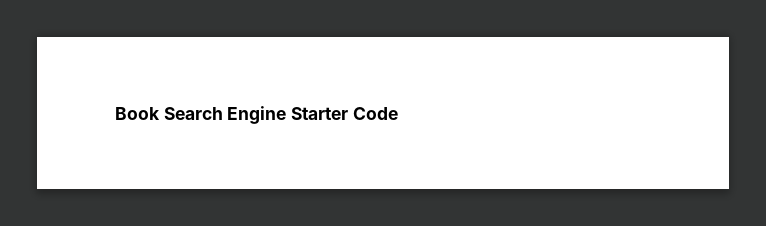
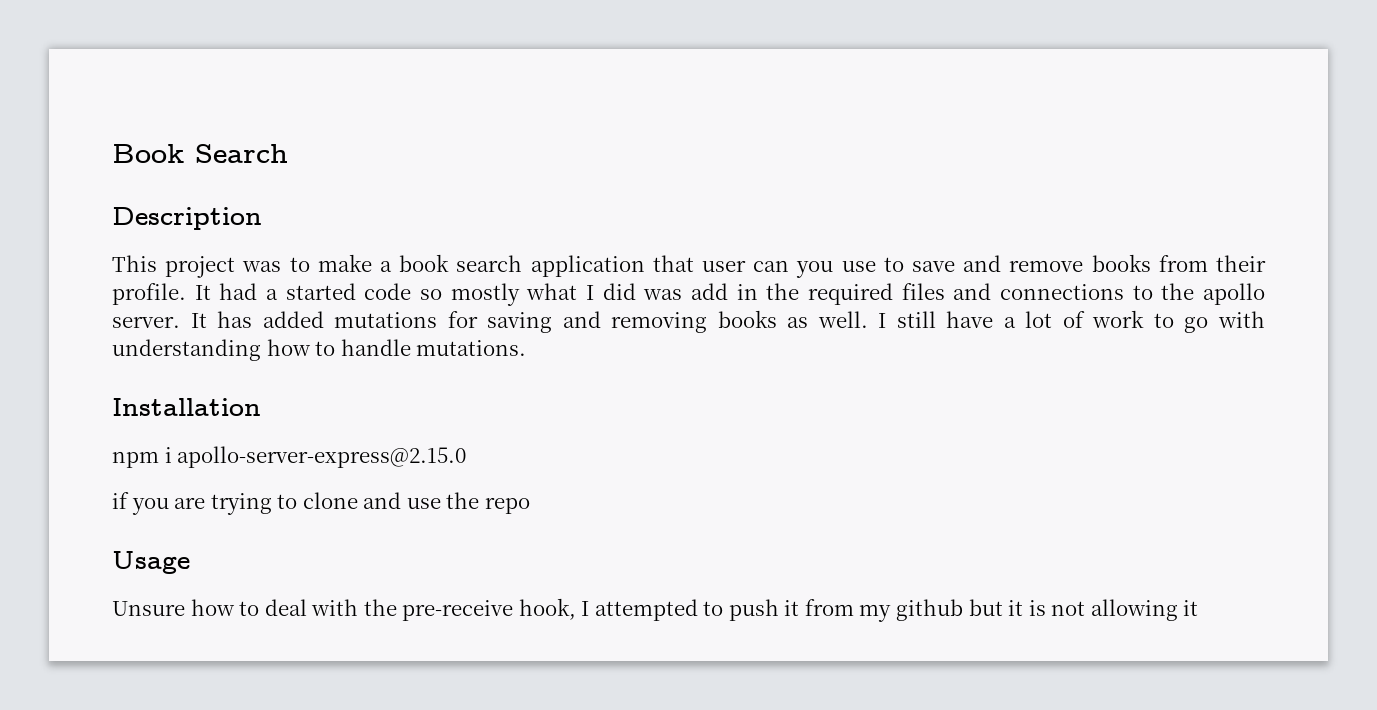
[227,106,398,124] Engine Starter Code -> [112,207,262,230] [112,254,1267,278] [112,283,1265,306] [112,310,1266,333] [112,339,527,361] [112,398,261,416] [112,446,467,468] [112,492,530,515] [112,551,190,574] [112,598,1199,622] // Description // This project was to make a book search application that user can you use to save and remove books from their profile. It had a started code so mostly what I did was add in the required files and connections to the apollo server. It has added mutations for saving and removing books as well. I still have a lot of work to go with understanding how to handle mutations. // Installation // npm i apollo-server-express@2.15.0 // if you are trying to clone and use the repo // Usage // Unsure how to deal with the pre-receive hook, I attempted to push it from my github but it is not allowing it

